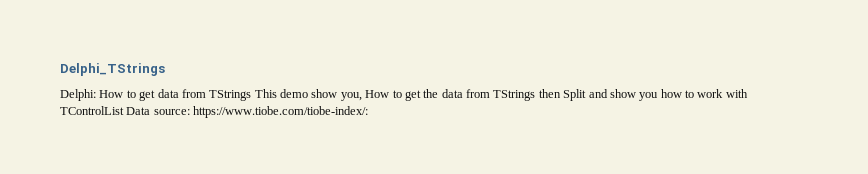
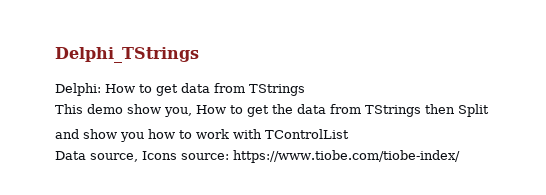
(252, 95) none -> (305, 90) //
(587, 95) none -> (489, 110) //
[126,106,369,118] Data source: https://www.tiobe.com/tiobe-index/: -> [55,150,460,163] // Data source, Icons source: https://www.tiobe.com/tiobe-index/

